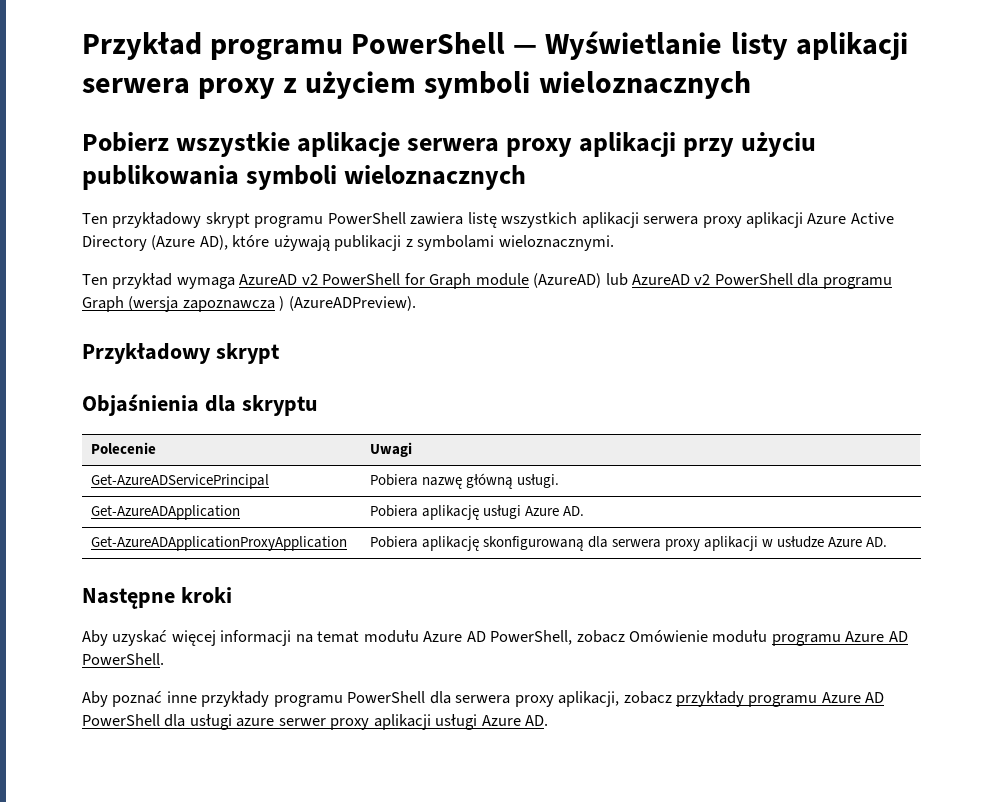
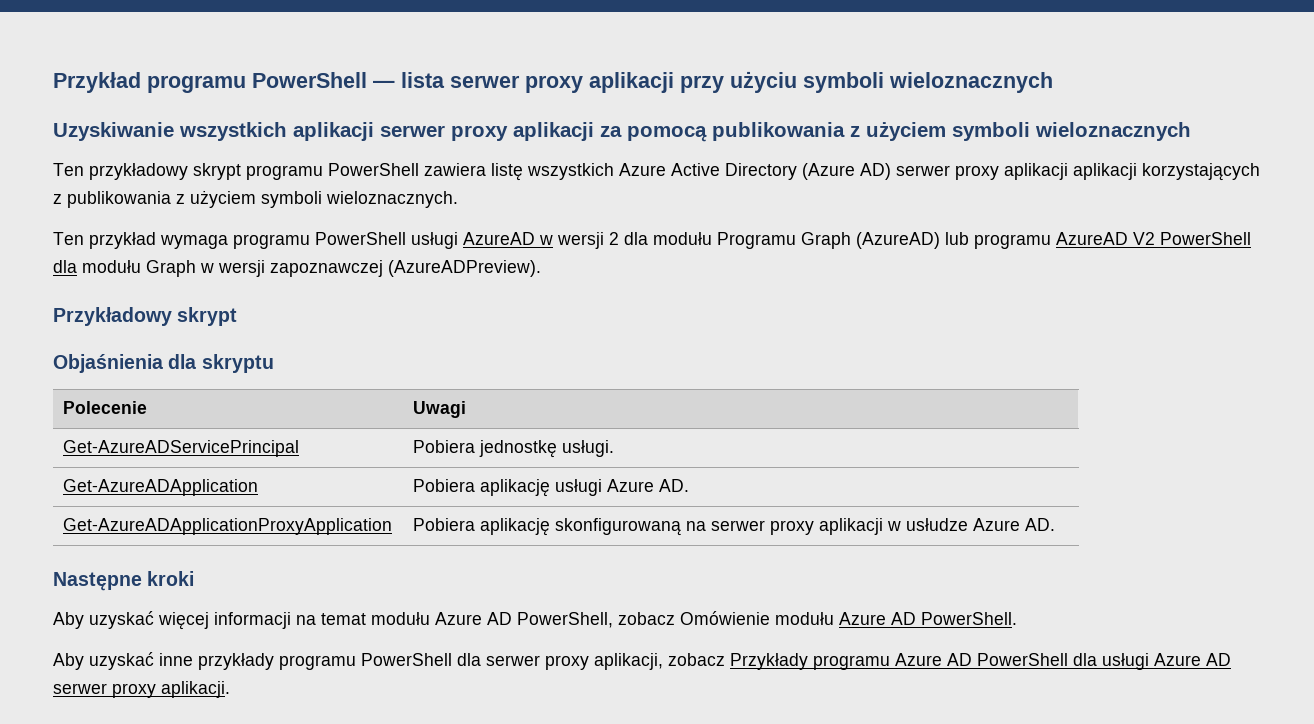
[545,31,908,60] [82,71,751,99] [82,132,817,157] [82,165,239,190] Wyświetlanie listy aplikacji serwera proxy z użyciem symboli wieloznacznych // Pobierz wszystkie aplikacje serwera proxy aplikacji przy użyciu publikowania -> [401,71,1053,93] [53,122,946,142] lista serwer proxy aplikacji przy użyciu symboli wieloznacznych // Uzyskiwanie wszystkich aplikacji serwer proxy aplikacji za pomocą publikowania z użyciem
[581,212,894,228] [82,235,614,251] [82,273,892,289] [82,296,285,312] aplikacji serwera proxy aplikacji Azure Active Directory (Azure AD), które używają publikacji z symbolami wieloznacznymi. // Ten przykład wymaga AzureAD v2 PowerShell for Graph module (AzureAD) lub AzureAD v2 PowerShell dla programu Graph (wersja zapoznawcza ) -> [619,163,1260,181] [53,190,458,208] [53,232,1251,249] [53,260,383,277] Azure Active Directory (Azure AD) serwer proxy aplikacji aplikacji korzystających z publikowania z użyciem symboli wieloznacznych. // Ten przykład wymaga programu PowerShell usługi AzureAD w wersji 2 dla modułu Programu Graph (AzureAD) lub programu AzureAD V2 PowerShell dla modułu Graph w wersji zapoznawczej
[421,473,513,489] nazwę główną -> [479,440,558,458] jednostkę
[587,536,661,548] dla serwera -> [686,520,766,531] na serwer
[771,634,841,646] programu -> (834, 618) none
[112,691,163,707] poznać -> [89,652,154,670] uzyskać
[455,695,511,704] serwera -> [486,655,540,666] serwer
[676,691,745,707] przykłady -> [730,653,808,670] Przykłady
[236,714,549,730] azure serwer proxy aplikacji usługi Azure AD. -> [1154,653,1231,666] [53,681,230,698] Azure AD serwer proxy aplikacji.

